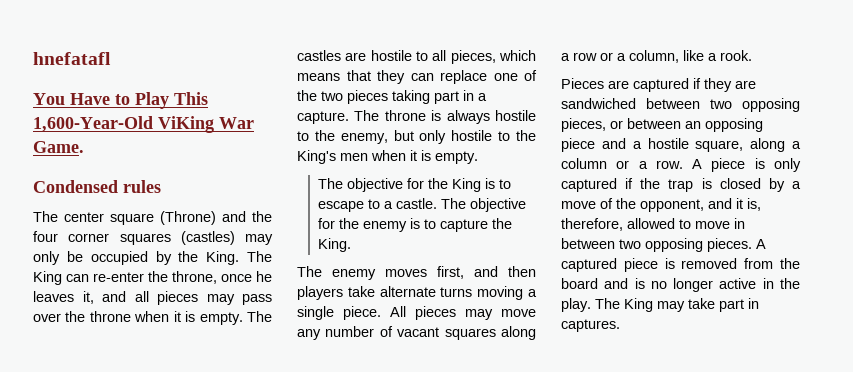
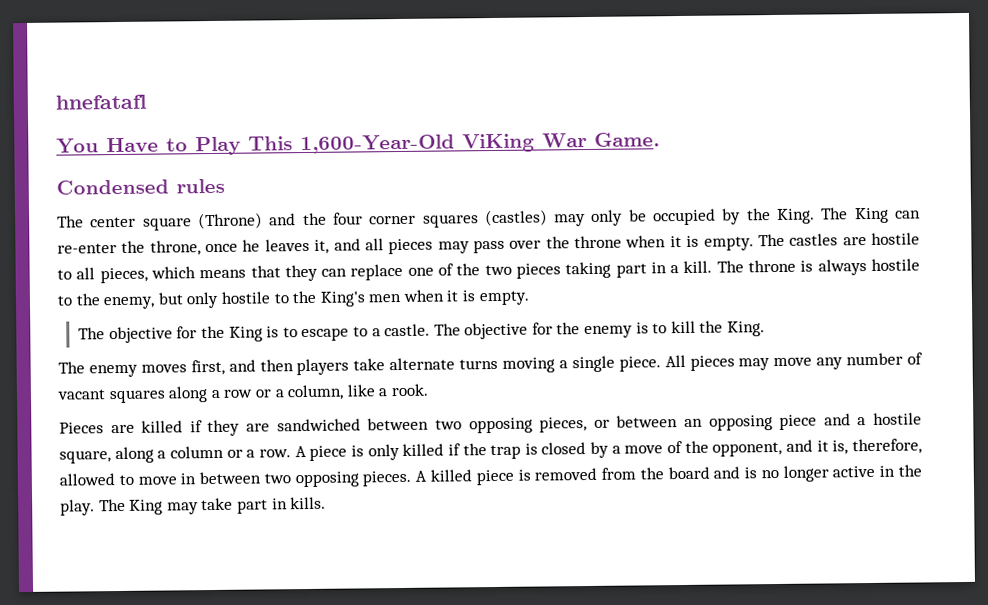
[297,111,349,124] capture. -> [683,260,713,273] kill.
[440,219,489,232] capture -> [670,320,696,334] kill
[633,78,689,92] captured -> [141,420,184,433] killed
[561,178,617,192] captured -> [402,443,445,456] killed
[561,258,617,272] captured -> [429,469,472,482] killed
[561,319,620,332] captures. -> [290,496,327,510] kills.

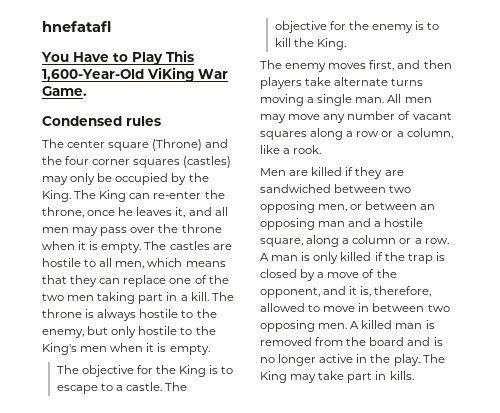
[388,238,434,255] pieces -> [42,227,69,233] men
[99,267,148,284] pieces, -> [115,261,145,269] men,
[515,263,561,279] pieces -> [67,295,95,301] men
[618,354,735,372] piece. All pieces -> [355,94,432,103] man. All men
[59,422,104,434] Pieces -> [260,168,286,176] Men
[539,417,588,433] pieces, -> [318,204,348,212] men,
[779,414,818,430] piece -> [318,221,346,227] man
[309,445,348,461] piece -> [271,255,299,261] man
[362,470,412,487] pieces. -> [318,323,348,329] men.
[475,469,514,486] piece -> [395,323,423,329] man

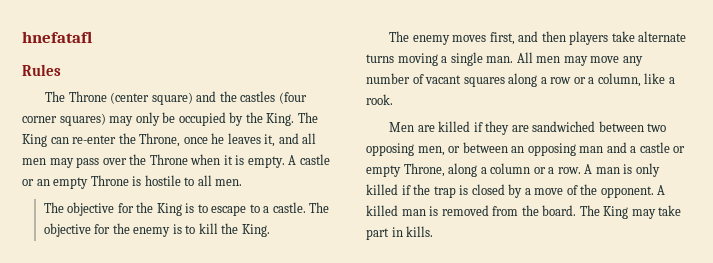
[41,50,194,65] [42,67,228,82] [42,86,87,96] [42,116,161,126] [42,139,229,151] [42,156,232,168] You Have to Play This 1,600-Year-Old ViKing War Game. // Condensed rules // The center square (Throne) and the four corner squares (castles) -> [22,64,61,76] [45,91,307,105] [22,113,106,126] Rules // The Throne (center square) and the castles (four corner squares)
[42,207,84,218] throne, -> [139,133,181,147] Throne,
[181,224,222,233] [42,241,232,253] [42,258,226,269] [42,275,229,287] [42,292,234,304] [42,309,217,321] [42,326,216,338] [42,343,210,355] throne when it is empty. The castles are hostile to all men, which means that they can replace one of the two men taking part in a kill. The throne is always hostile to the enemy, but only hostile to the King's men when it is empty. -> [149,154,330,168] [22,175,243,189] Throne when it is empty. A castle or an empty Throne is hostile to all men.
[384,218,424,227] [260,238,303,247] hostile square, -> [639,142,686,153] [366,163,445,177] castle or empty Throne,
[260,286,432,298] [260,303,450,312] [260,320,348,332] opponent, and it is, therefore, allowed to move in between two opposing men. -> [600,186,654,198] opponent.
[369,337,443,346] [260,354,420,366] board and is no longer active in the play. -> [542,205,577,216] board.

